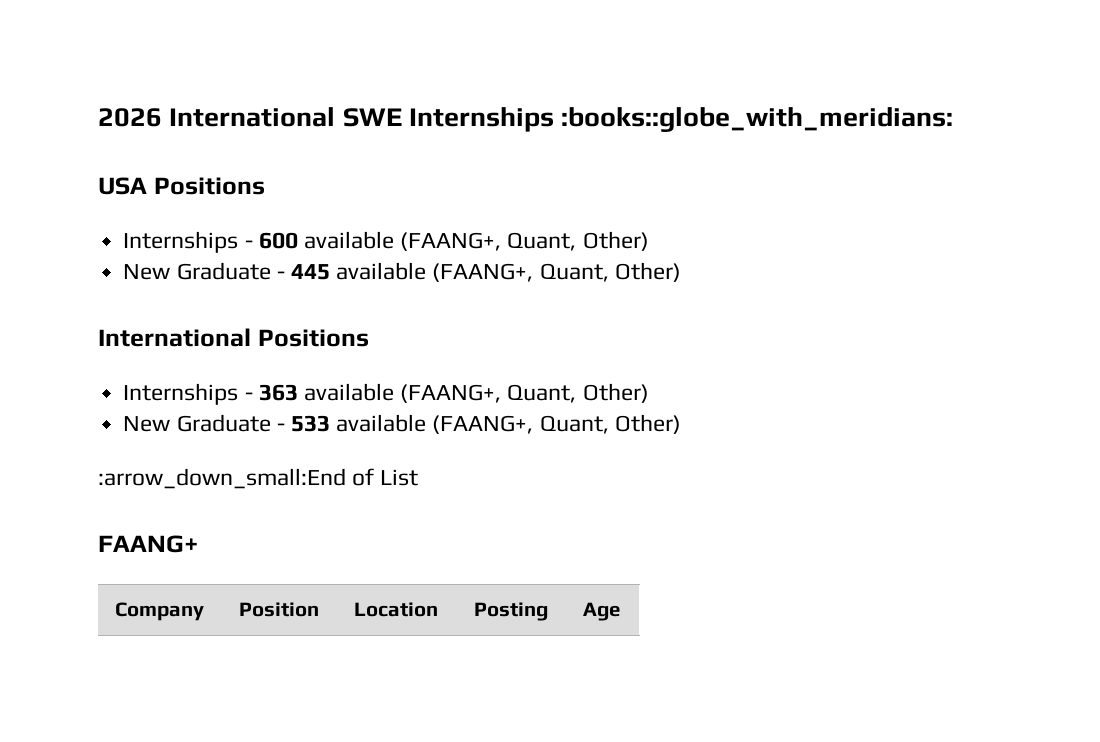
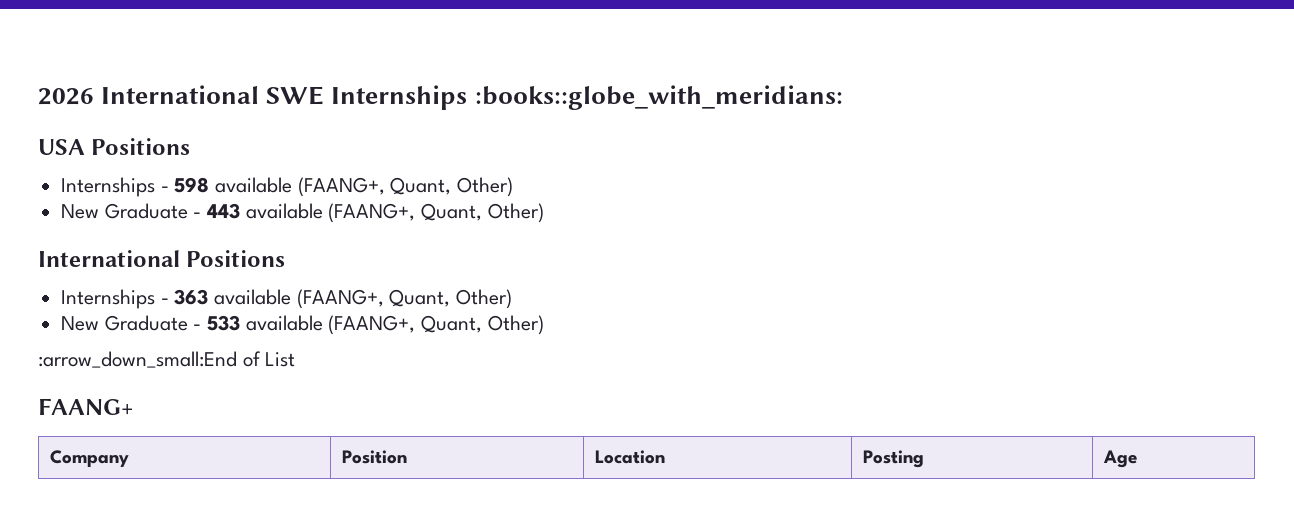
[258,231,649,251] [123,262,330,280] 600 available (FAANG+, Quant, Other) // New Graduate - 445 -> [174,177,514,197] [61,203,241,219] 598 available (FAANG+, Quant, Other) // New Graduate - 443

